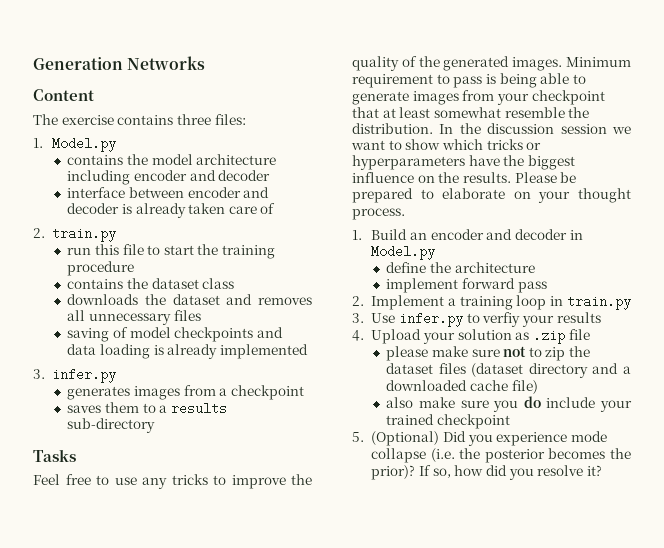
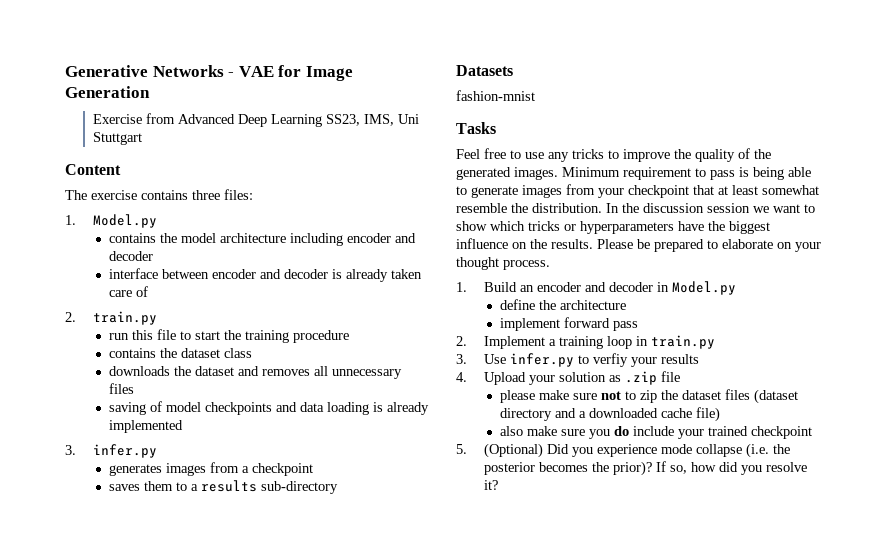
[33,56,206,70] Generation Networks -> [65,65,353,81] [65,86,150,98] [93,113,420,127] [93,132,143,145] Generative Networks - VAE for Image Generation // Exercise from Advanced Deep Learning SS23, IMS, Uni Stuttgart
(156, 425) none -> [456,65,513,76] [456,90,535,101] // Datasets // fashion-mnist

